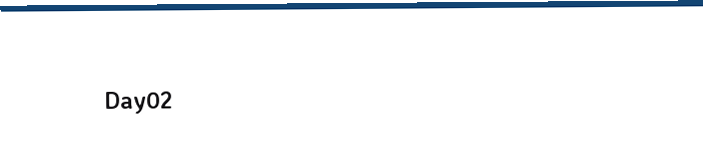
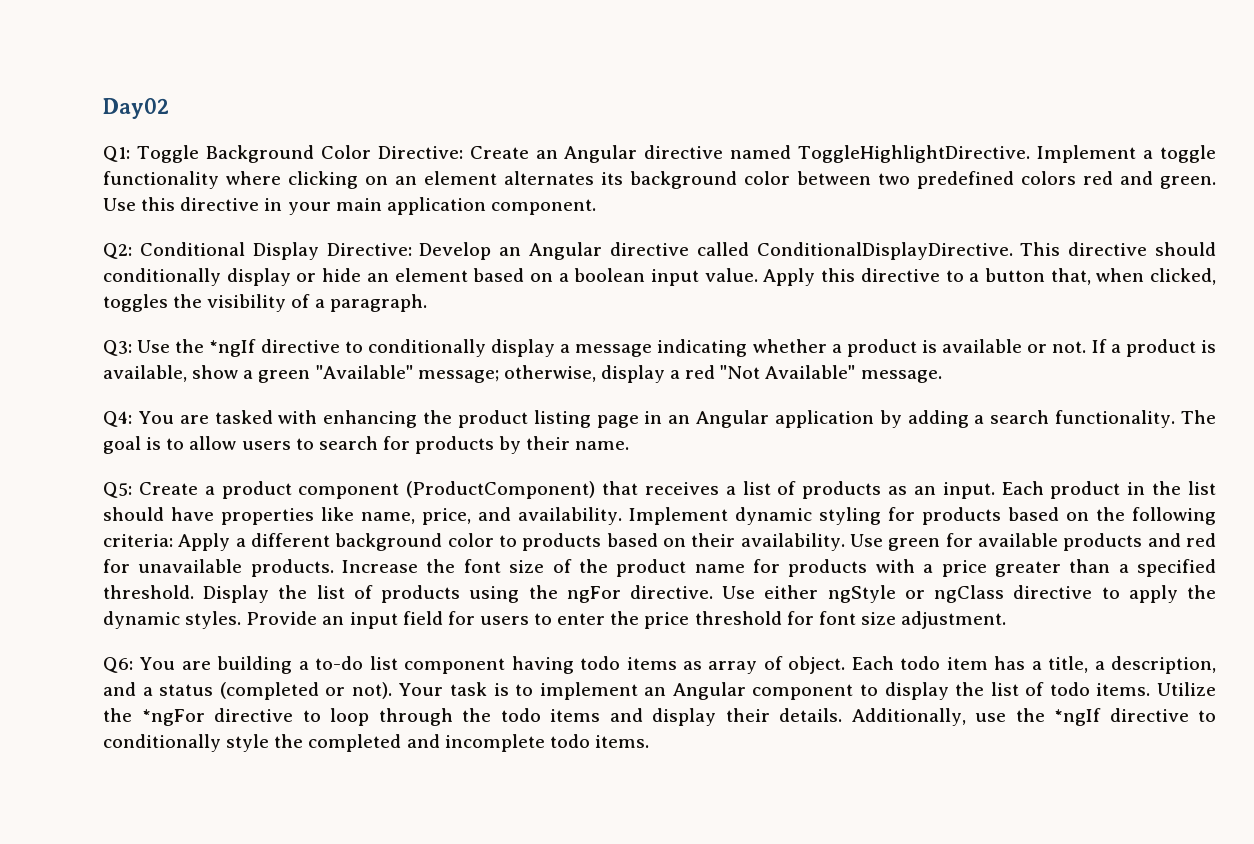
(173, 102) none -> [103,145,1216,163] [103,171,1216,189] [103,197,596,215] [103,242,1216,260] [103,268,1217,286] [103,294,427,312] [103,339,1216,357] [103,365,942,383] [103,410,1217,428] [103,436,630,454] [103,481,1217,499] [103,507,1216,525] [103,533,1216,551] [103,559,1216,577] [103,585,1216,603] [103,611,1007,629] [103,656,1216,674] [103,682,1216,700] [103,708,1216,726] [103,734,649,752] // Q1: Toggle Background Color Directive: Create an Angular directive named ToggleHighlightDirective. Implement a toggle functionality where clicking on an element alternates its background color between two predefined colors red and green. Use this directive in your main application component. // Q2: Conditional Display Directive: Develop an Angular directive called ConditionalDisplayDirective. This directive should conditionally display or hide an element based on a boolean input value. Apply this directive to a button that, when clicked, toggles the visibility of a paragraph. // Q3: Use the *ngIf directive to conditionally display a message indicating whether a product is available or not. If a product is available, show a green "Available" message; otherwise, display a red "Not Available" message. // Q4: You are tasked with enhancing the product listing page in an Angular application by adding a search functionality. The goal is to allow users to search for products by their name. // Q5: Create a product component (ProductComponent) that receives a list of products as an input. Each product in the list should have properties like name, price, and availability. Implement dynamic styling for products based on the following criteria: Apply a different background color to products based on their availability. Use green for available products and red for unavailable products. Increase the font size of the product name for products with a price greater than a specified threshold. Display the list of products using the ngFor directive. Use either ngStyle or ngClass directive to apply the dynamic styles. Provide an input field for users to enter the price threshold for font size adjustment. // Q6: You are building a to-do list component having todo items as array of object. Each todo item has a title, a description, and a status (completed or not). Your task is to implement an Angular component to display the list of todo items. Utilize the *ngFor directive to loop through the todo items and display their details. Additionally, use the *ngIf directive to conditionally style the completed and incomplete todo items.

